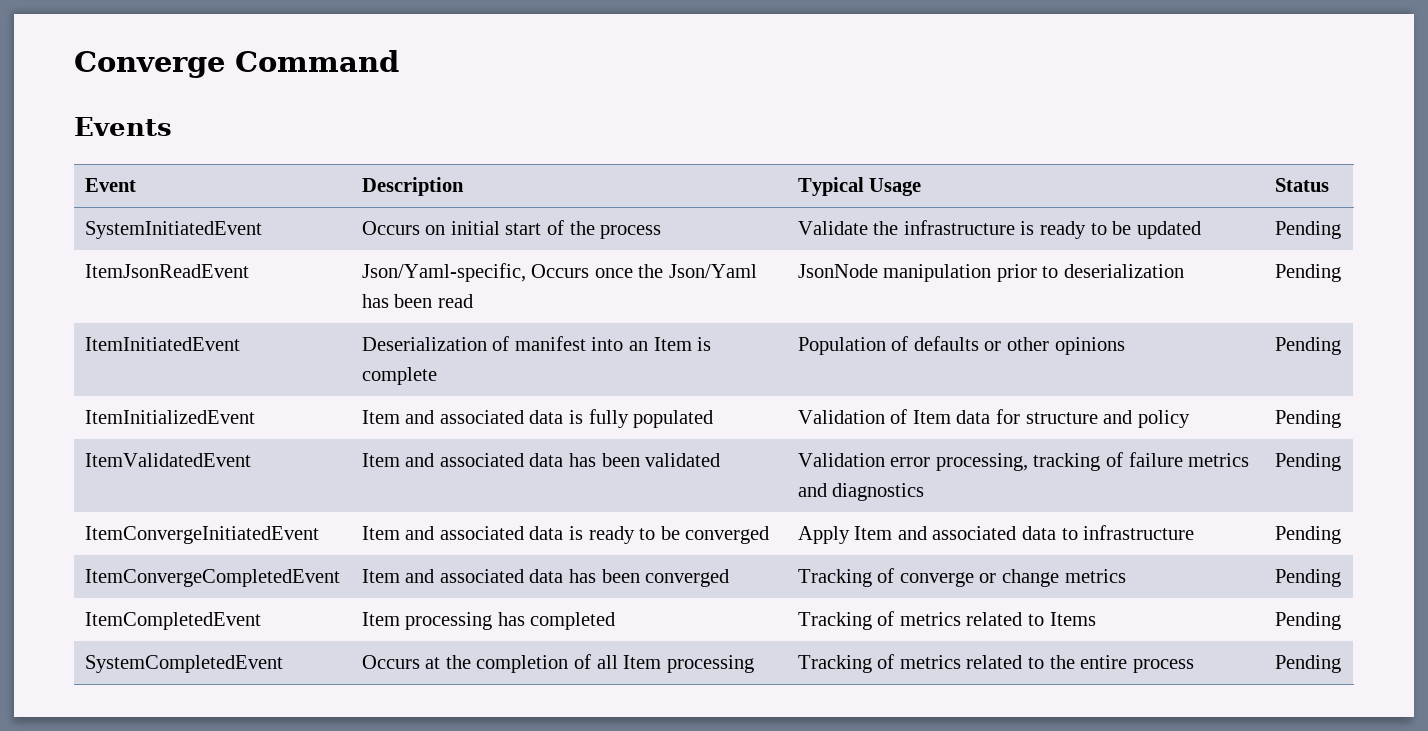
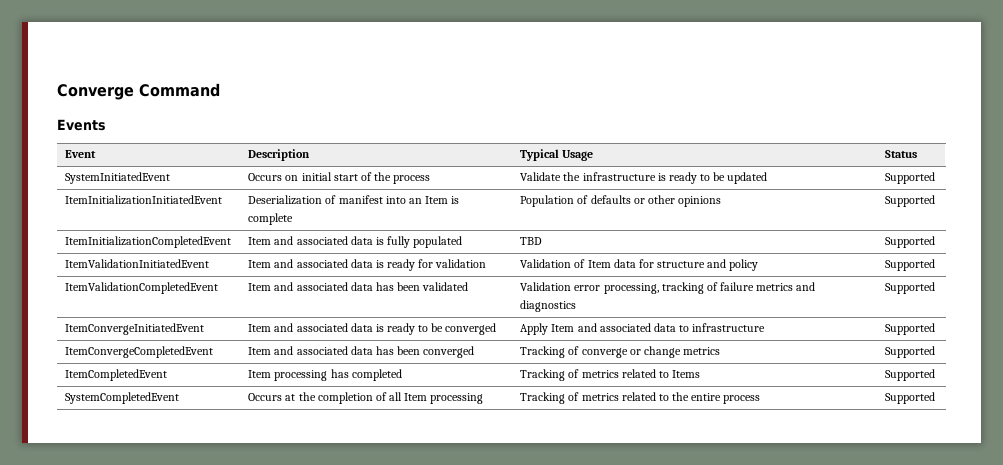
[1274,221,1341,239] [84,264,249,278] [361,263,757,282] [361,294,473,308] [797,264,1184,282] [1274,264,1341,282] [84,337,240,351] Pending // ItemJsonReadEvent | Json/Yaml-specific, Occurs once the Json/Yaml has been read | JsonNode manipulation prior to deserialization | Pending // ItemInitiatedEvent -> [885,172,936,184] [65,195,223,205] Supported // ItemInitializationInitiatedEvent
[1274,337,1341,355] [84,410,255,424] Pending // ItemInitializedEvent -> [885,195,936,207] [65,236,232,248] Supported // ItemInitializationCompletedEvent
(714, 419) none -> [520,237,543,245] [885,236,936,248] [65,259,210,268] [248,259,487,271] | TBD | Supported // ItemValidationInitiatedEvent | Item and associated data is ready for validation
[1274,410,1341,428] [84,453,251,467] Pending // ItemValidatedEvent -> [885,259,936,271] [65,282,219,294] Supported // ItemValidationCompletedEvent
[1274,453,1341,471] Pending -> [885,282,936,294] Supported
[1274,526,1341,544] Pending -> [885,323,936,335] Supported
[1274,569,1341,587] Pending -> [885,346,936,358] Supported
[1274,612,1341,630] Pending -> [885,369,936,381] Supported
[1274,655,1341,673] Pending -> [885,392,936,404] Supported

